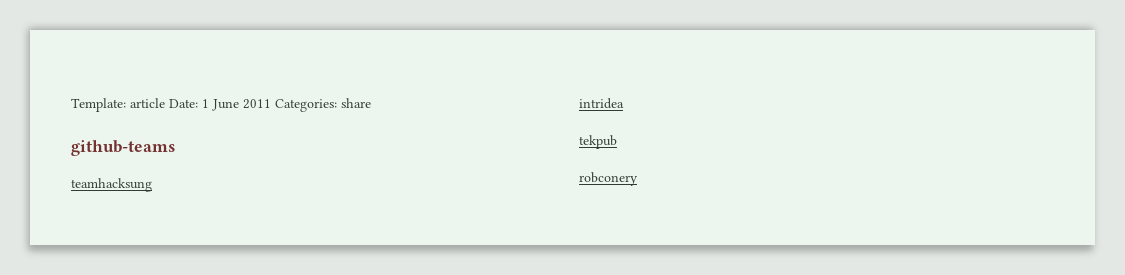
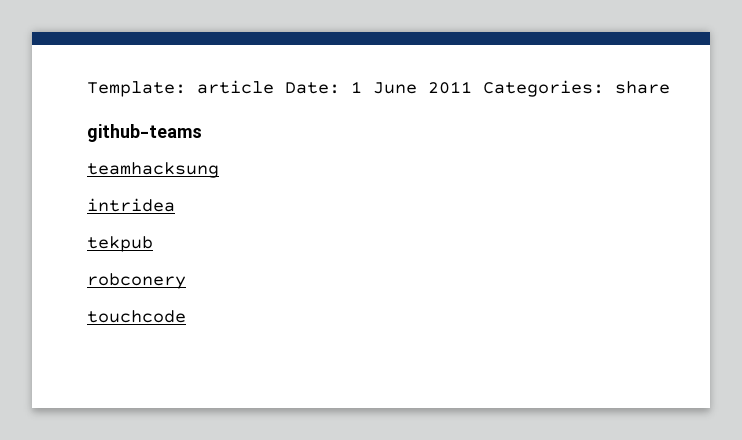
(638, 179) none -> [87,310,186,323] // touchcode

